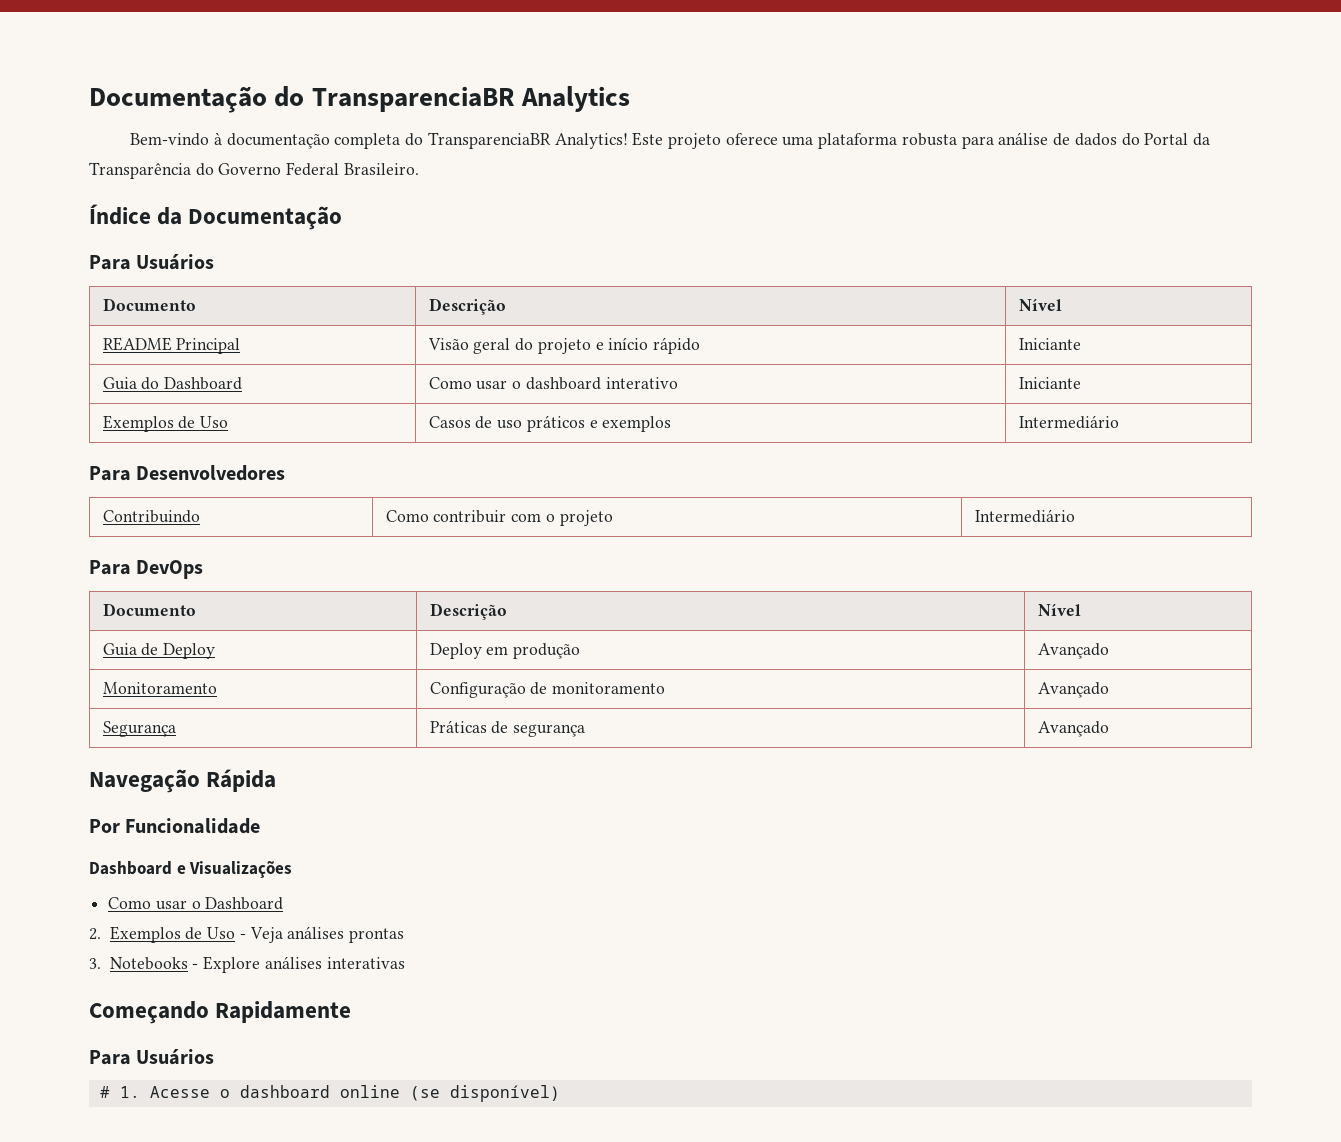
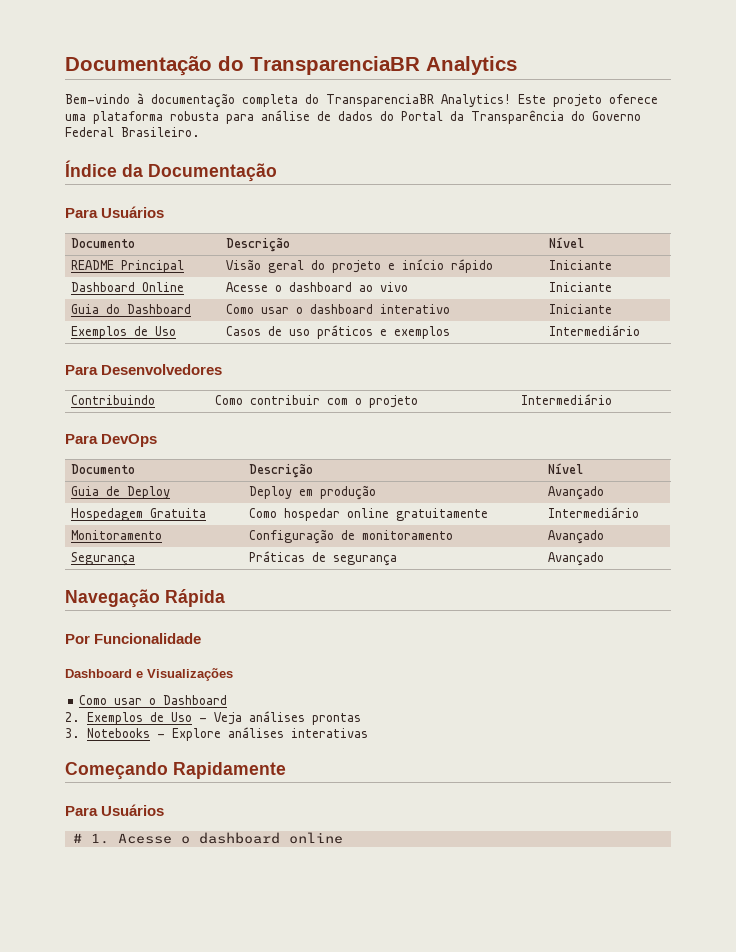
(1081, 344) none -> [70,282,184,292] [225,282,408,292] [548,282,612,292] // Dashboard Online | Acesse o dashboard ao vivo | Iniciante
(1109, 651) none -> [70,508,206,521] [248,508,488,521] [547,507,639,518] // Hospedagem Gratuita | Como hospedar online gratuitamente | Intermediário
[409,1085,560,1102] (se disponível) -> (343, 838) none

